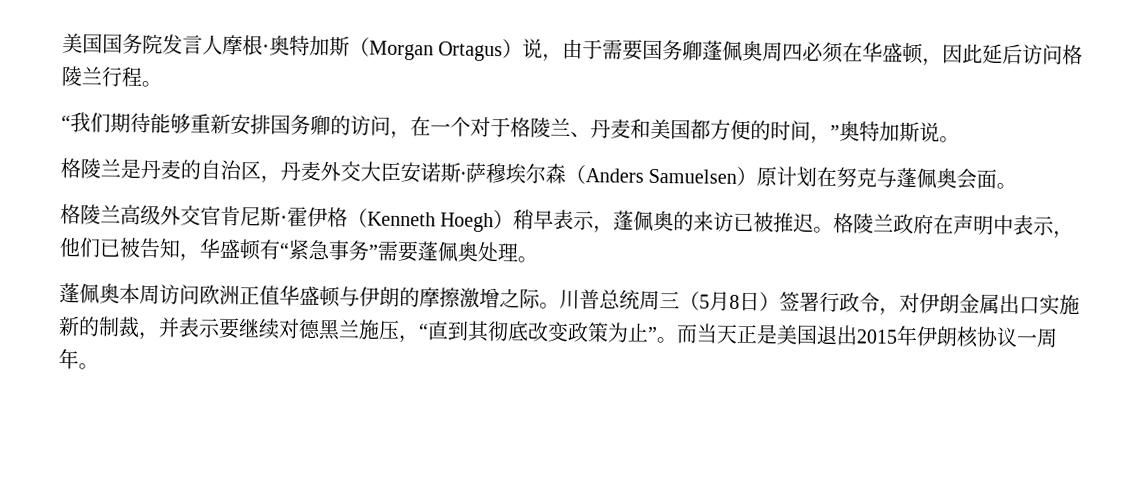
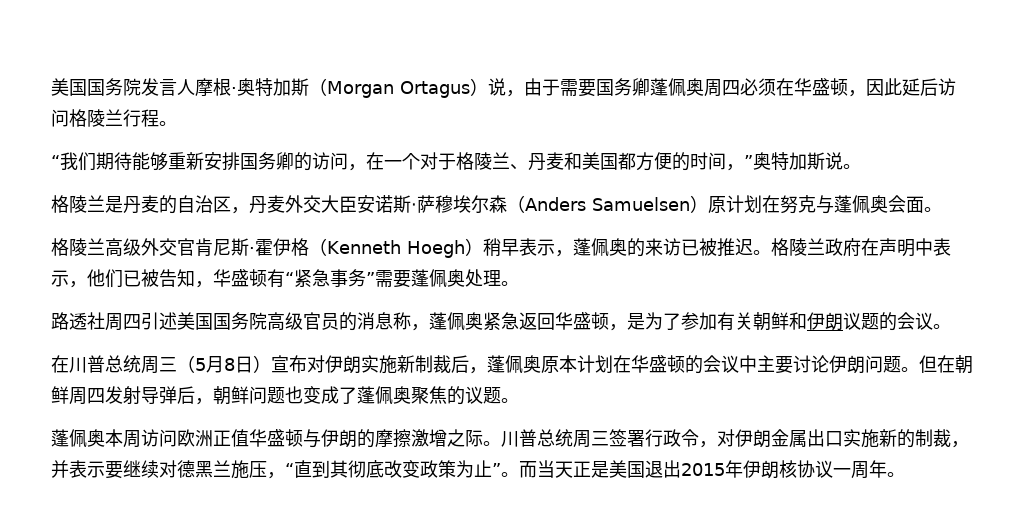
(538, 259) none -> [51,312,951,331] [51,355,973,374] [51,386,519,405] // 路透社周四引述美国国务院高级官员的消息称，蓬佩奥紧急返回华盛顿，是为了参加有关朝鲜和伊朗议题的会议。 // 在川普总统周三（5月8日）宣布对伊朗实施新制裁后，蓬佩奥原本计划在华盛顿的会议中主要讨论伊朗问题。但在朝鲜周四发射导弹后，朝鲜问题也变成了蓬佩奥聚焦的议题。
[679,291,780,312] （5月8日） -> (609, 438) none

